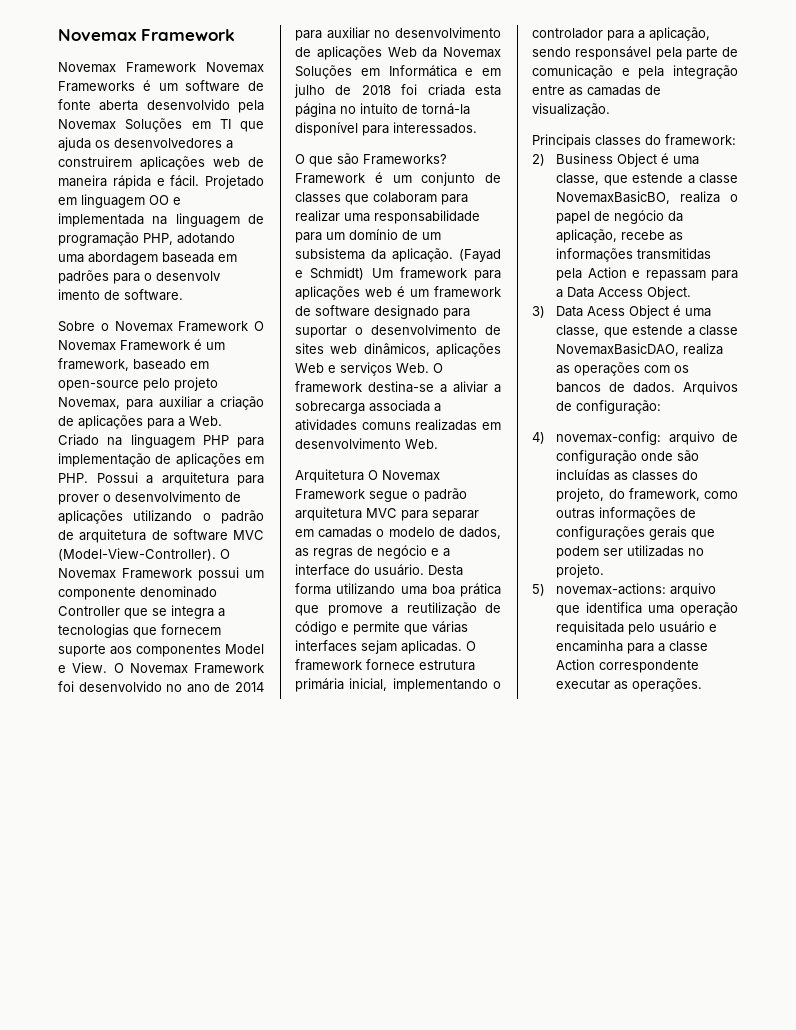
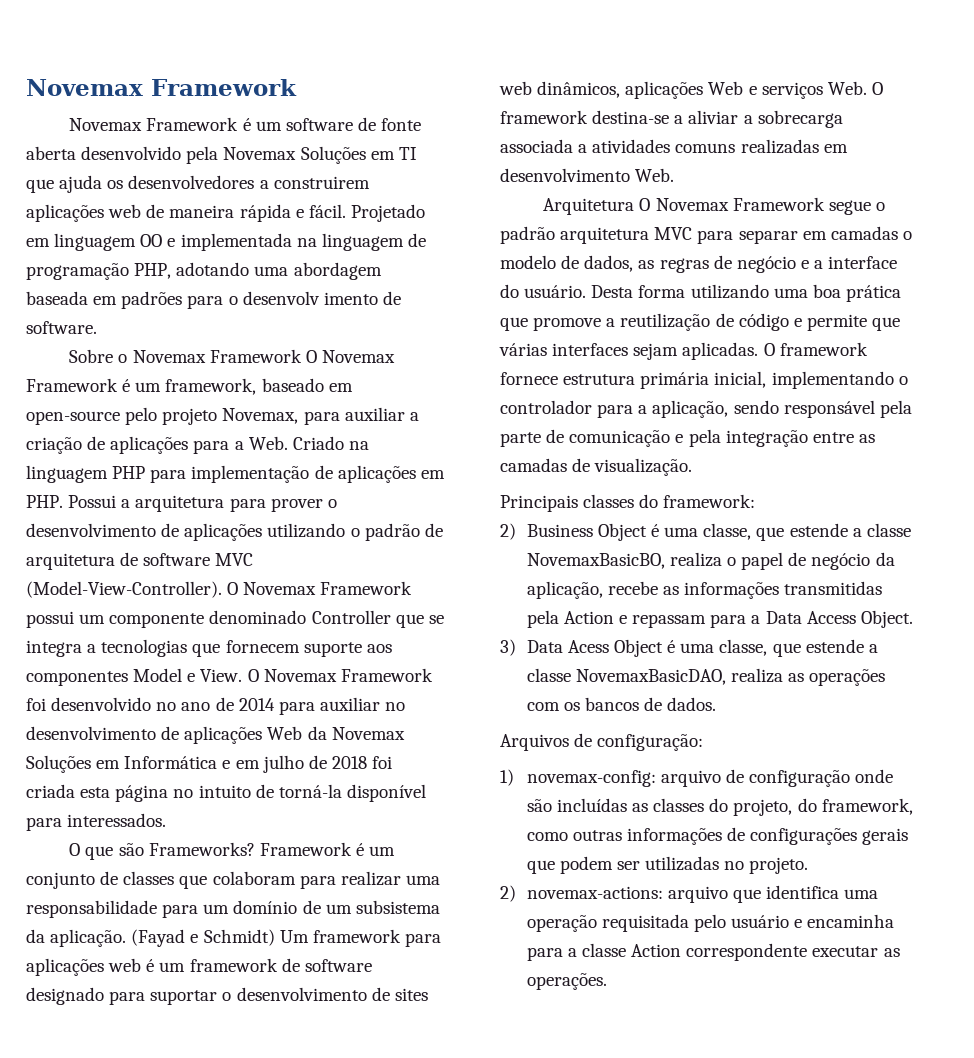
[206,62,264,73] [58,81,135,92] Novemax Frameworks -> (239, 124) none
(676, 387) none -> (717, 704) //
[532,432,545,444] 4) -> [500,769,514,786] 1)
[532,584,545,596] 5) -> [500,885,516,902] 2)

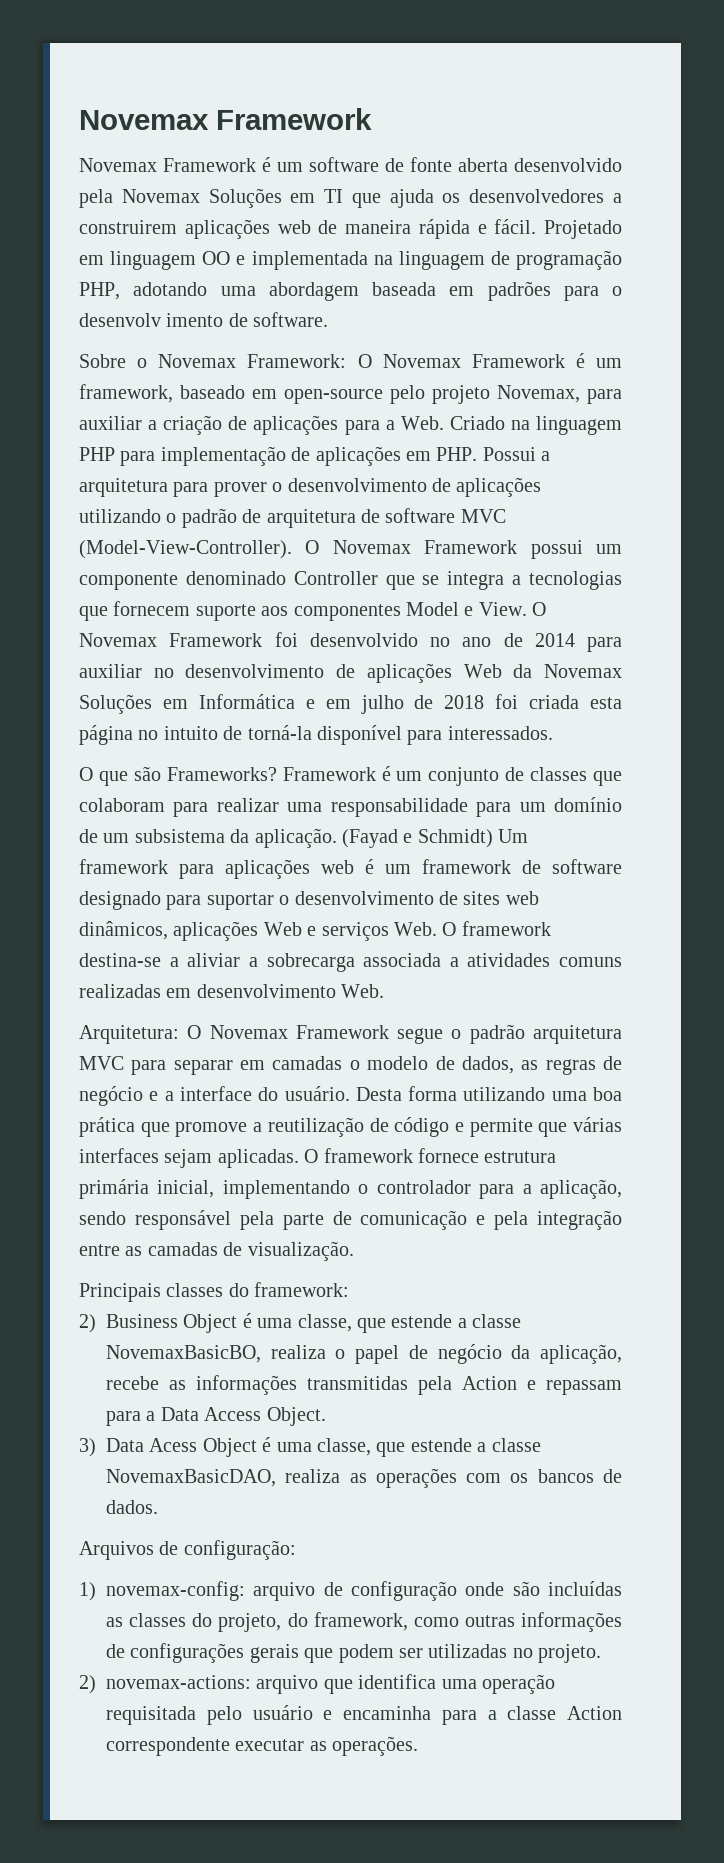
[209,349,302,363] Framework -> [247,354,347,368] Framework:
[543,198,635,215] Arquitetura -> [79,1025,179,1044] Arquitetura:

